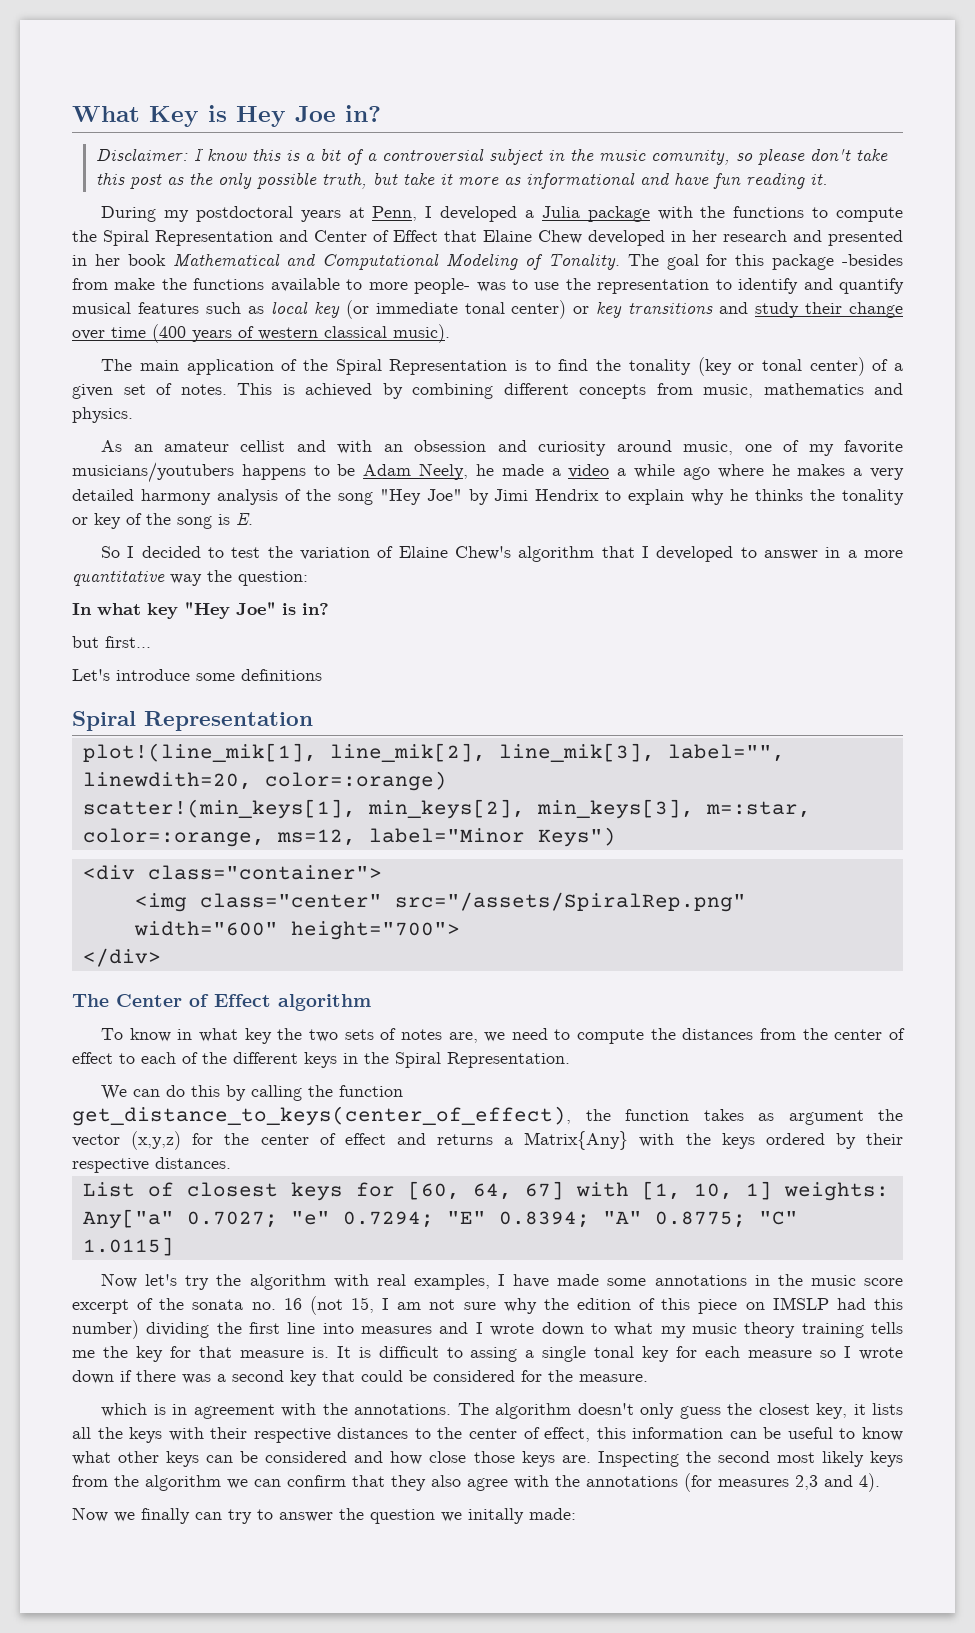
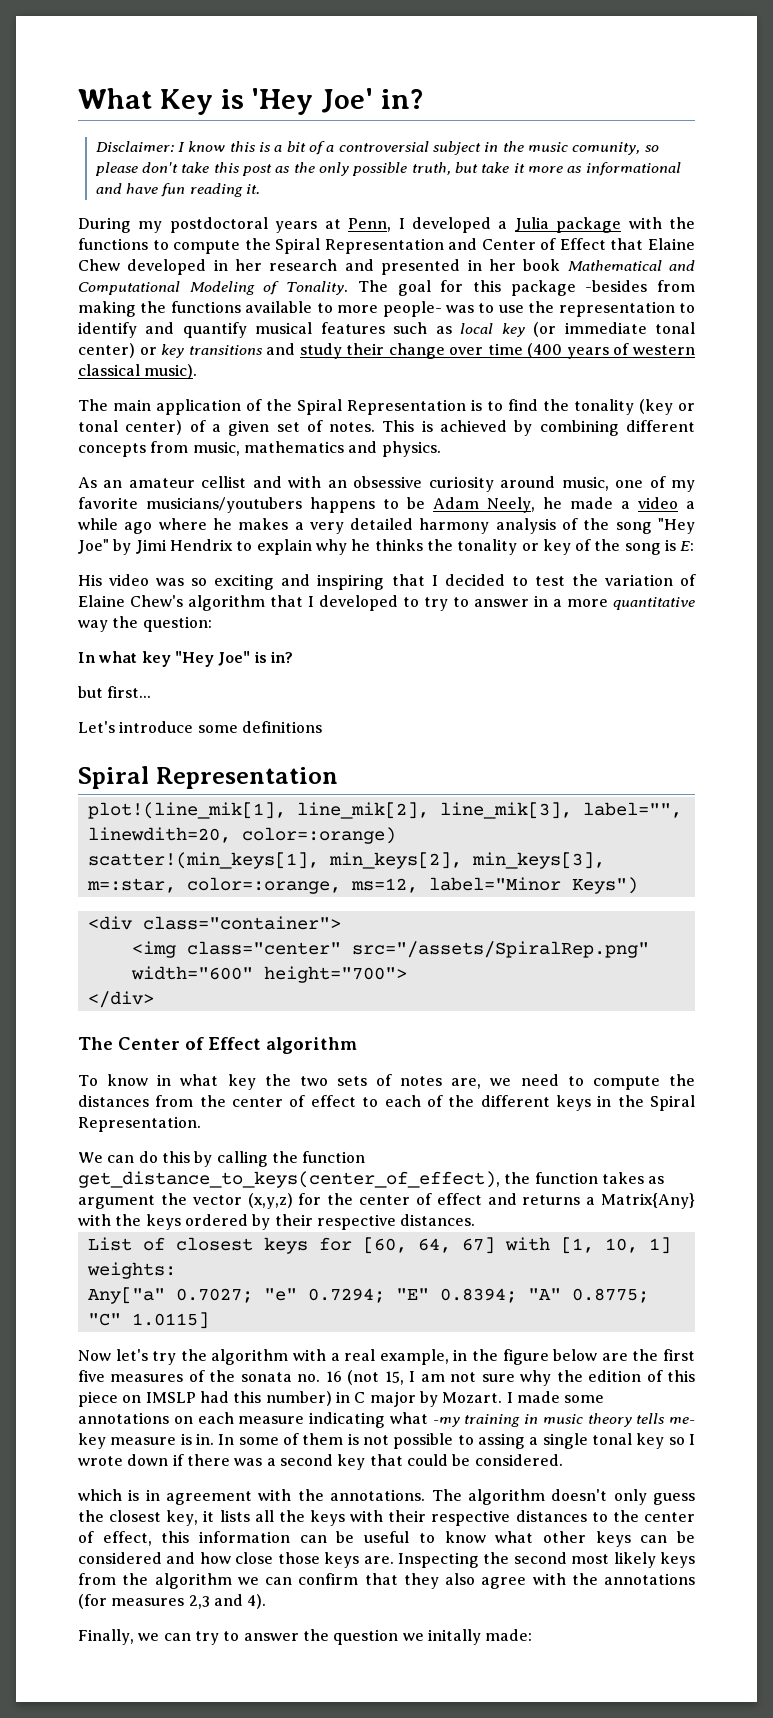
[236,106,336,127] Hey Joe -> [251,88,374,115] 'Hey Joe'
[114,278,156,290] make -> [78,301,136,317] making
[414,440,527,452] obsession and -> [353,476,423,488] obsessive
[236,512,253,525] [101,546,121,558] E. // So -> [680,541,695,551] [78,574,425,590] E: // His video was so exciting and inspiring that
(757, 552) none -> [424,597,469,611] try to
[376,1274,904,1290] [72,1299,129,1314] real examples, I have made some annotations in the music score excerpt -> [330,1349,696,1365] [78,1370,184,1382] a real example, in the figure below are the first five measures
[146,1322,904,1338] [72,1346,439,1362] dividing the first line into measures and I wrote down to what my music theory training tells me the key for that measure is. It is difficult -> [335,1391,605,1407] [78,1412,695,1428] [78,1433,454,1449] in C major by Mozart. I made some annotations on each measure indicating what -my training in music theory tells me- key measure is in. In some of them is not possible
[676,1346,813,1358] for each measure -> (665, 1441) none
[433,1370,648,1382] considered for the measure. -> [474,1454,563,1466] considered.
[72,1507,190,1524] Now we finally -> [78,1629,160,1645] Finally, we

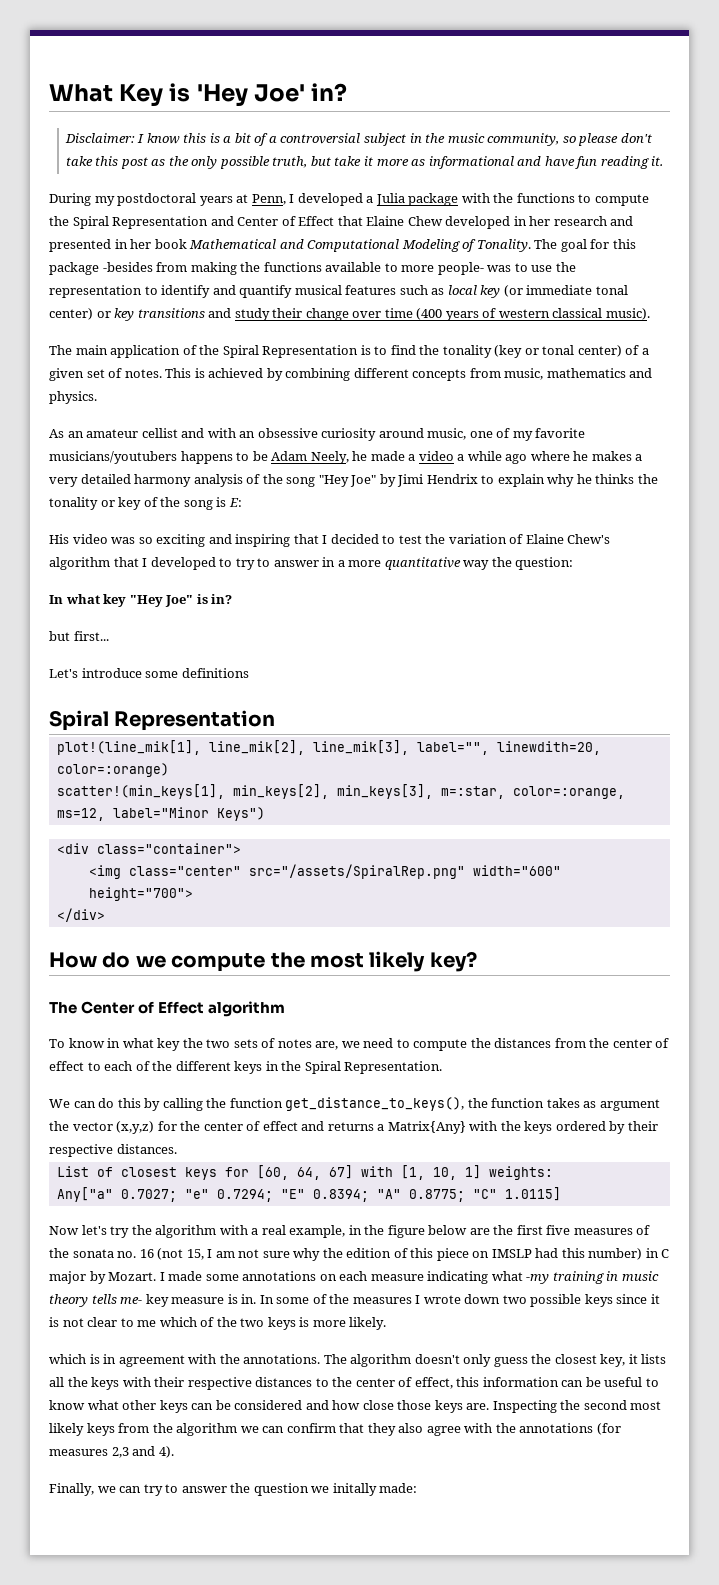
[572,142,641,155] comunity, -> [487,133,560,146] community,
(154, 999) none -> [49,951,477,972] // How do we compute the most likely key?
[78,1171,500,1188] get_distance_to_keys(center_of_effect), -> [285,1097,465,1111] get_distance_to_keys(),
[302,1433,695,1449] [78,1454,563,1470] them is not possible to assing a single tonal key so I wrote down if there was a second key that could be considered. -> [329,1294,660,1307] [49,1317,387,1330] the measures I wrote down two possible keys since it is not clear to me which of the two keys is more likely.

